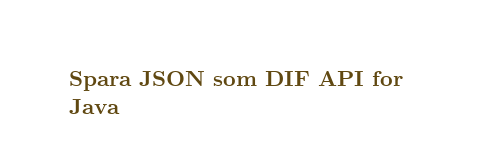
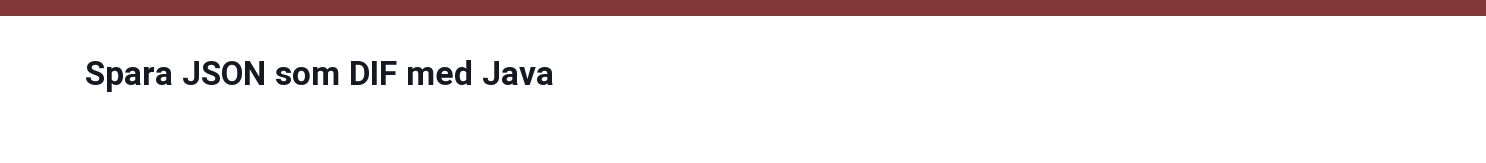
[318,71,403,86] API for -> [406,60,474,85] med

